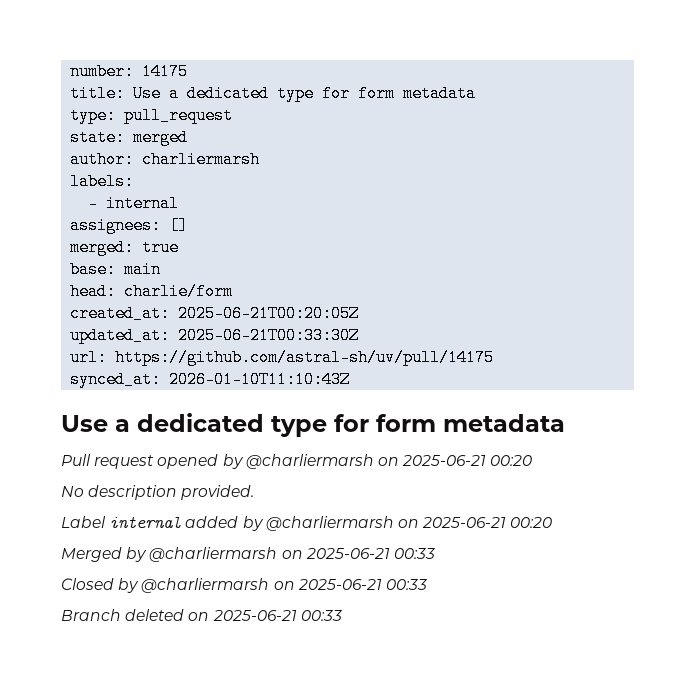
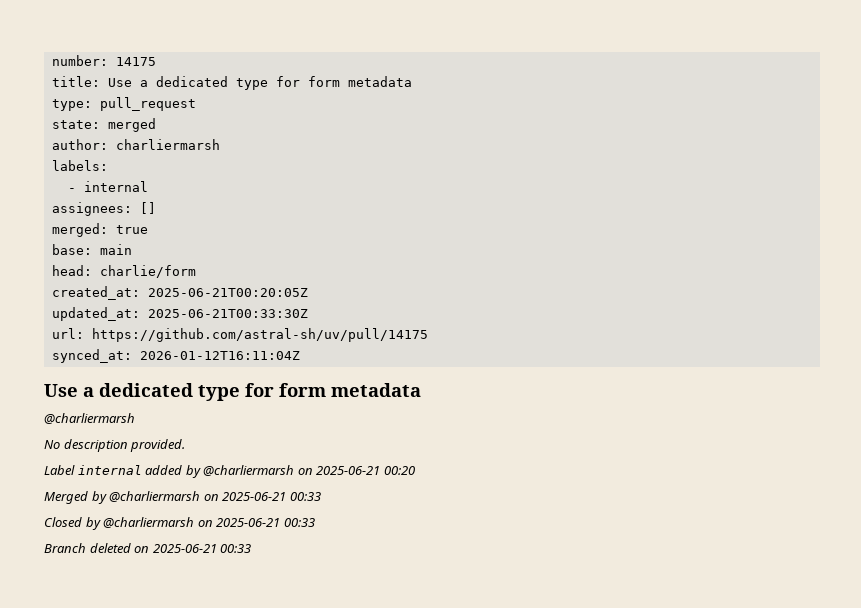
[169,371,351,388] [61,413,565,437] [61,454,533,469] 2026-01-10T11:10:43Z // Use a dedicated type for form metadata // Pull request opened by @charliermarsh on 2025-06-21 00:20 -> [139,351,300,360] [44,383,421,401] [44,413,135,424] 2026-01-12T16:11:04Z // Use a dedicated type for form metadata // @charliermarsh

